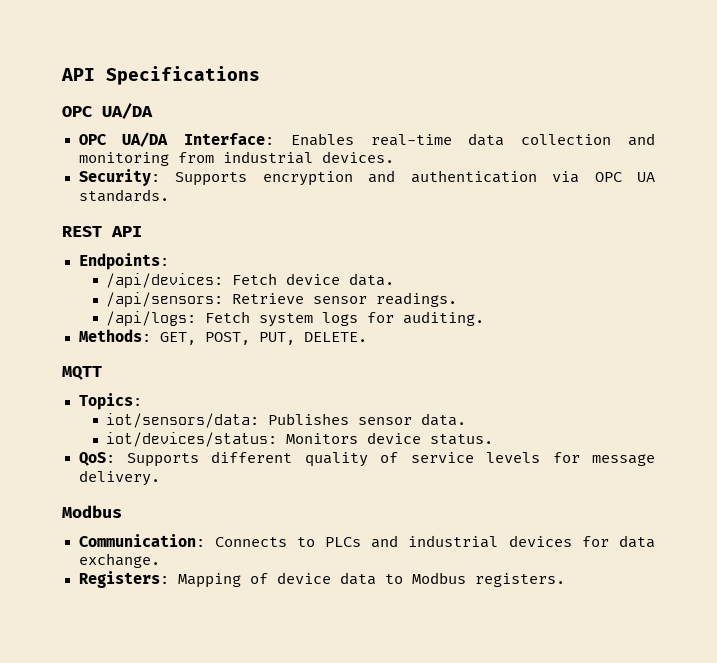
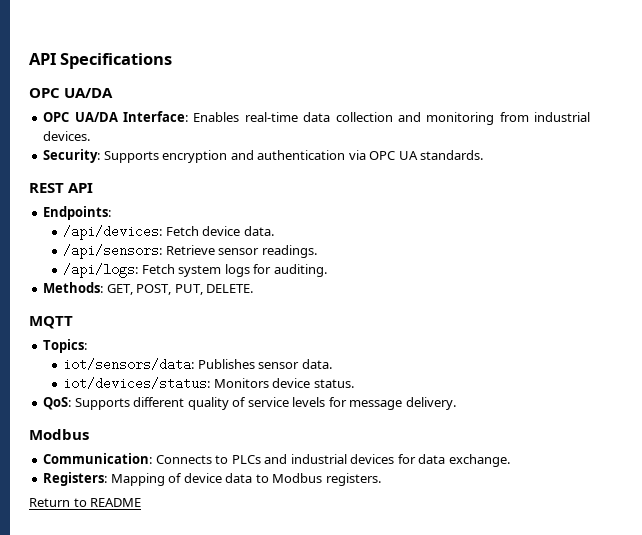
(565, 580) none -> [29,498,142,507] // Return to README

